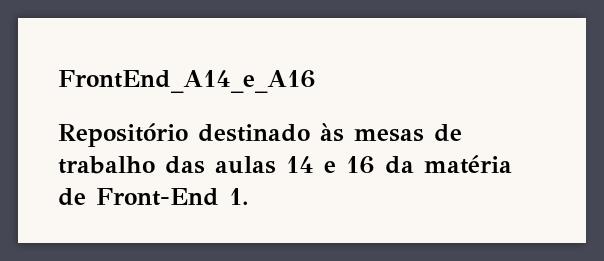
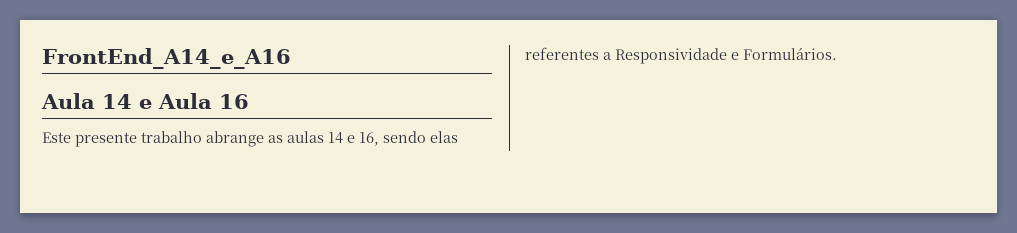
[58,123,462,147] [58,155,512,174] [58,188,249,206] Repositório destinado às mesas de trabalho das aulas 14 e 16 da matéria de Front-End 1. -> [41,93,249,109] [42,131,458,147] [525,47,837,64] Aula 14 e Aula 16 // Este presente trabalho abrange as aulas 14 e 16, sendo elas referentes a Responsividade e Formulários.

